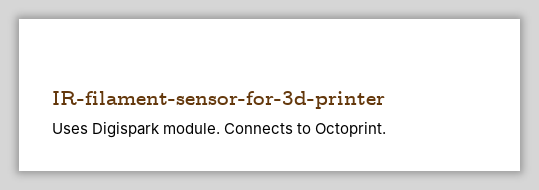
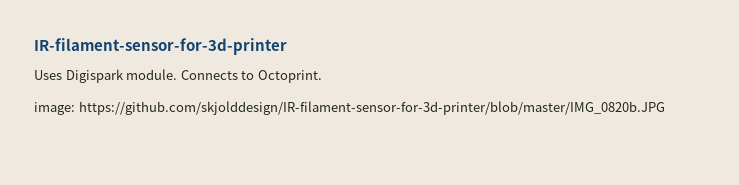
(387, 129) none -> [34,101,665,115] // image: https://github.com/skjolddesign/IR-filament-sensor-for-3d-printer/blob/master/IMG_0820b.JPG

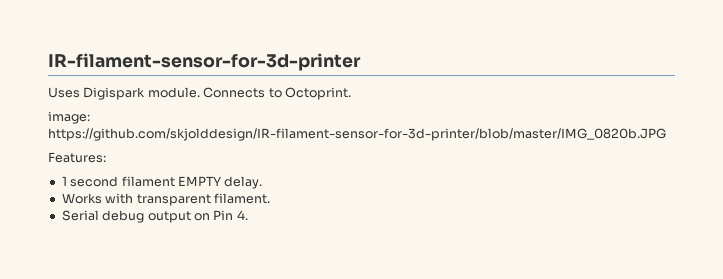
(665, 108) none -> [48,152,106,163] [61,176,263,189] [61,193,270,206] [61,210,248,223] // Features: // 1 second filament EMPTY delay. // Works with transparent filament. // Serial debug output on Pin 4.

